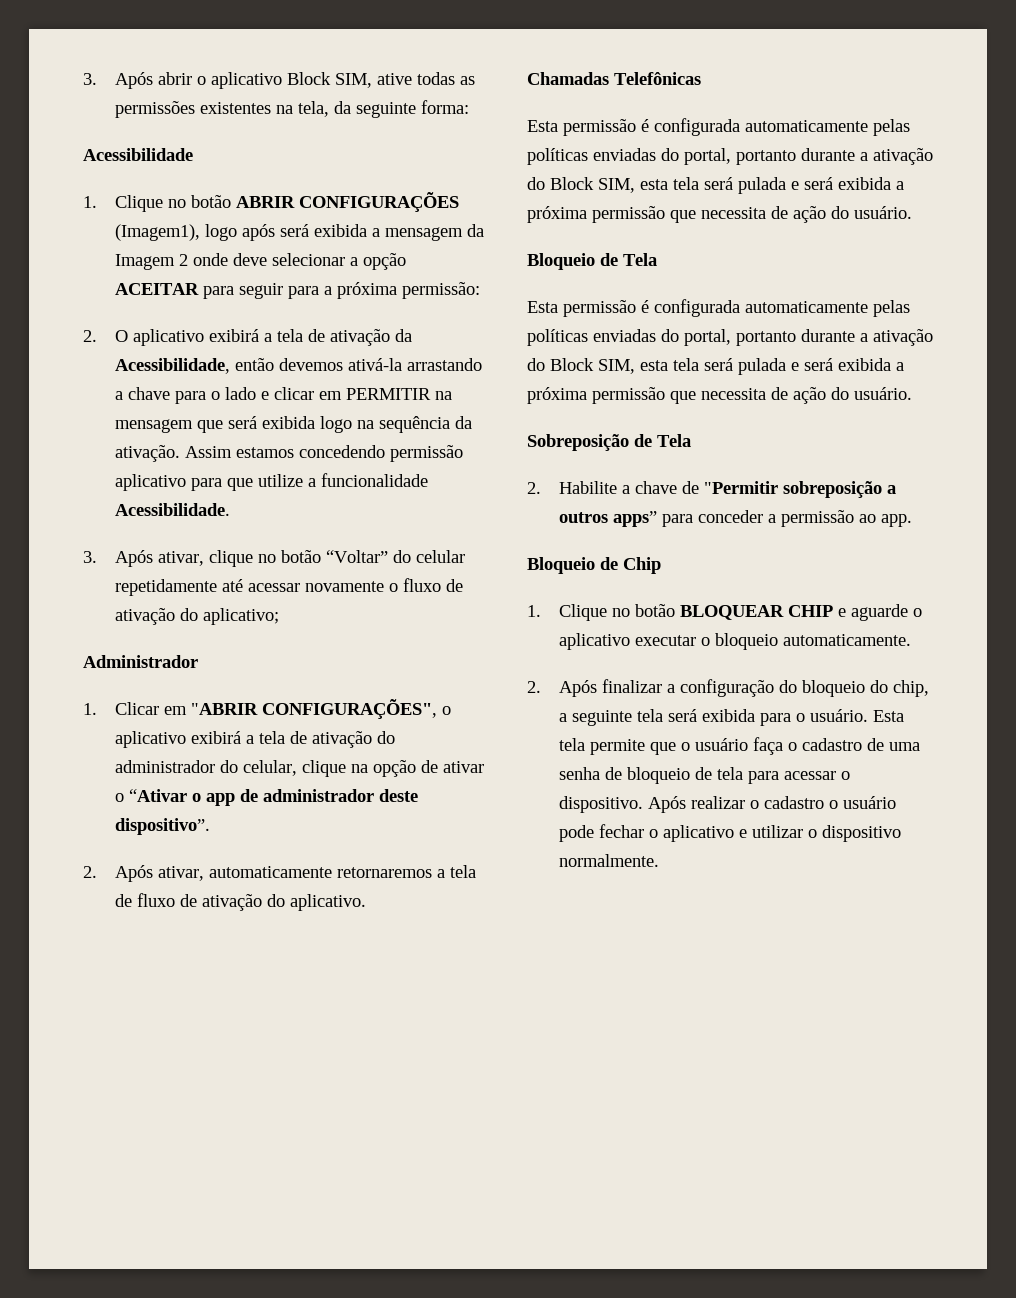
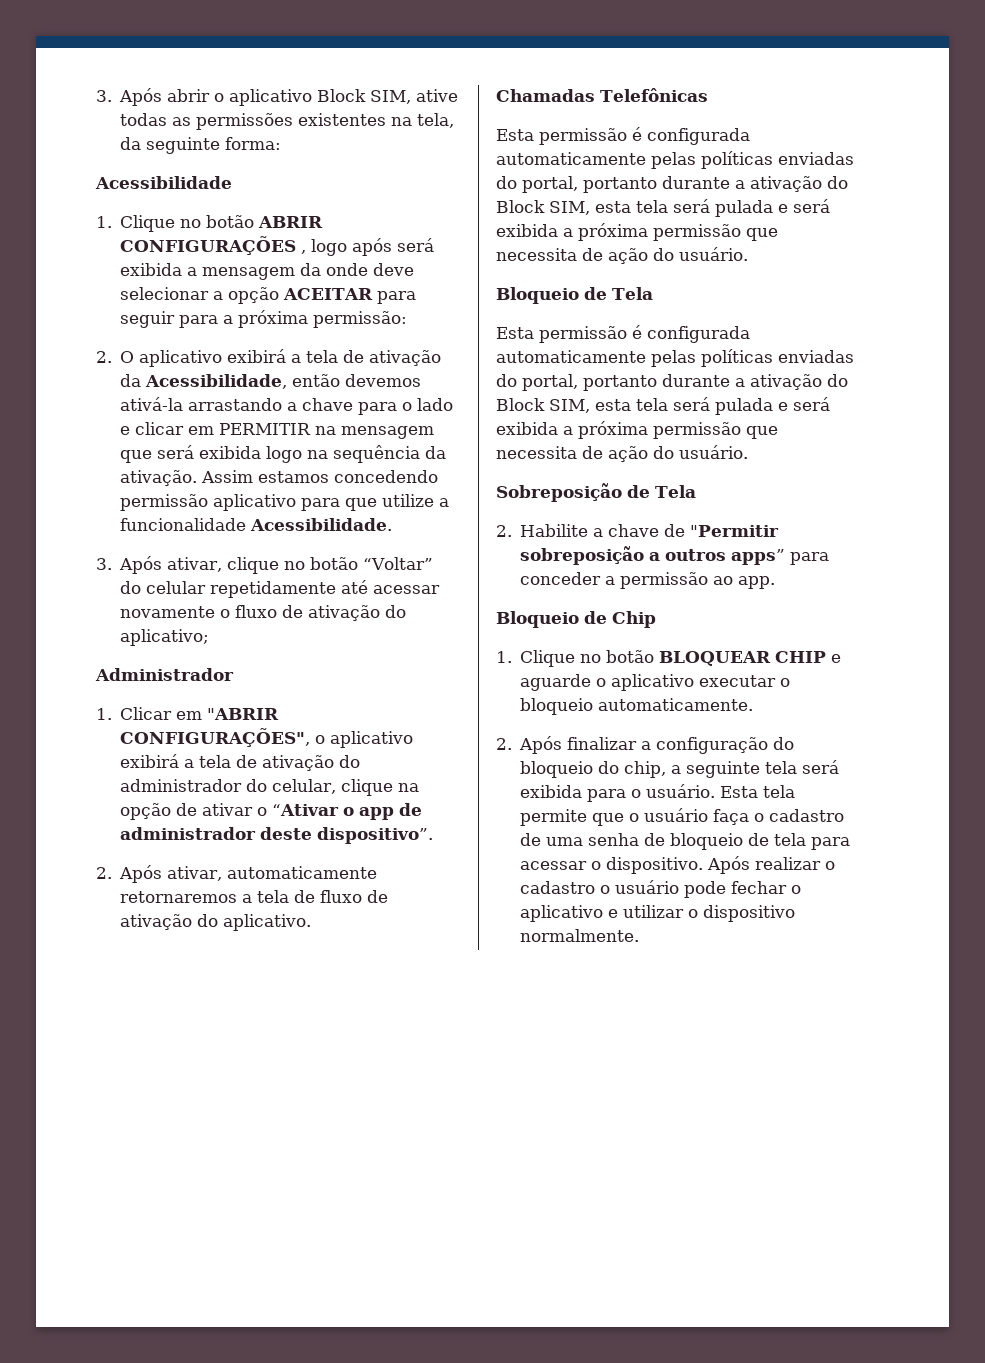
[114,224,200,241] (Imagem1), -> [301,250,307,254] ,
[114,254,188,270] Imagem 2 -> (322, 269) none

